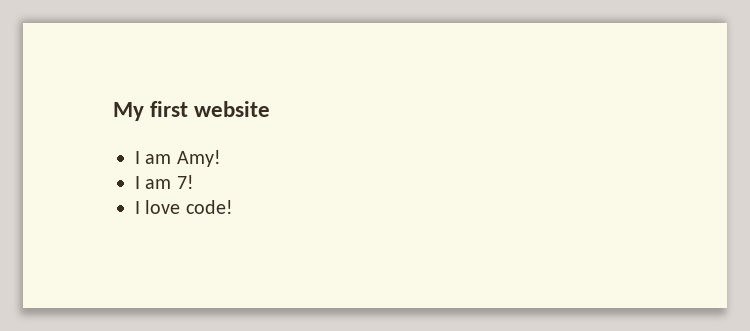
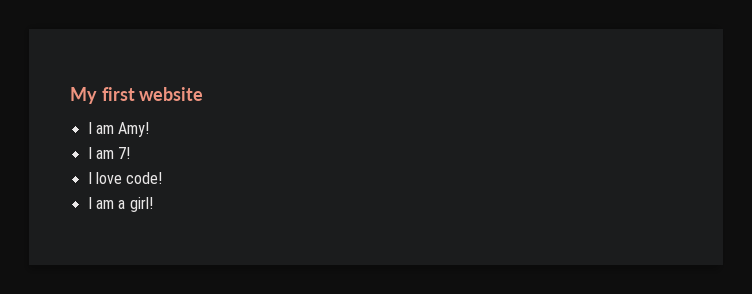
(233, 207) none -> [87,197,153,212] // I am a girl!

